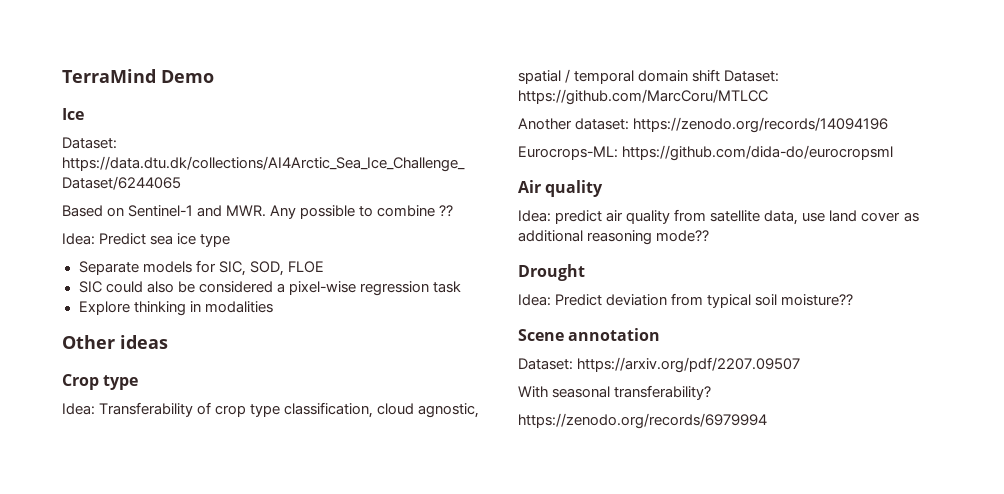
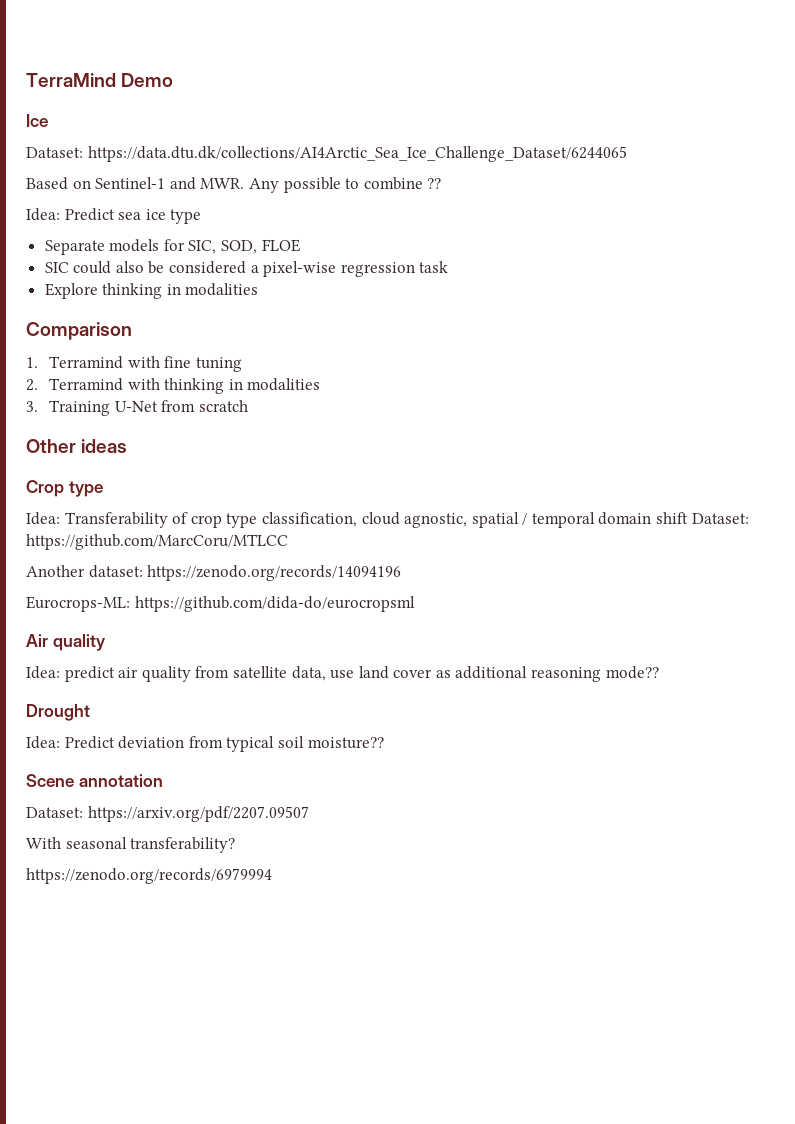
(273, 307) none -> [26,322,132,340] [26,356,242,372] [26,378,321,394] [26,400,248,416] // Comparison // 1. Terramind with fine tuning // 2. Terramind with thinking in modalities // 3. Training U-Net from scratch

